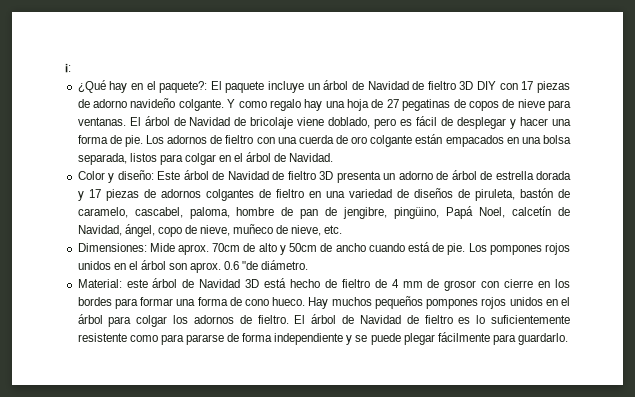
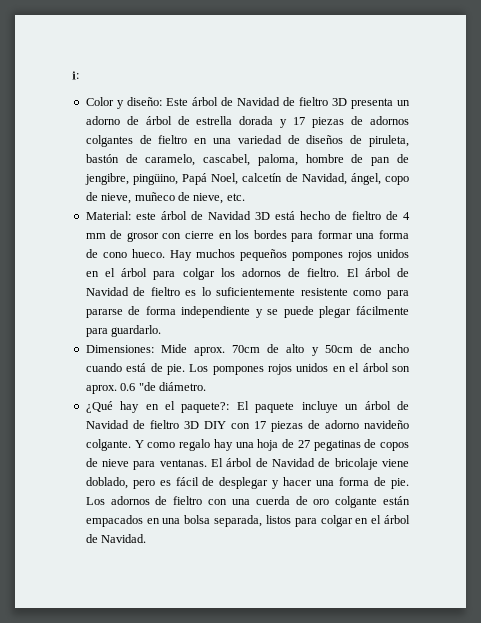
(71, 68) none -> [85,97,410,109] [85,116,410,128] [85,135,409,147] [85,154,409,166] [84,173,409,185] [85,192,245,204] [85,211,410,220] [85,230,409,242] [85,249,409,261] [85,268,409,280] [85,287,409,299] [85,306,409,318] [85,325,162,337] [85,344,409,356] [85,363,410,375] [85,382,206,394] // Color y diseño: Este árbol de Navidad de fieltro 3D presenta un adorno de árbol de estrella dorada y 17 piezas de adornos colgantes de fieltro en una variedad de diseños de piruleta, bastón de caramelo, cascabel, paloma, hombre de pan de jengibre, pingüino, Papá Noel, calcetín de Navidad, ángel, copo de nieve, muñeco de nieve, etc. // Material: este árbol de Navidad 3D está hecho de fieltro de 4 mm de grosor con cierre en los bordes para formar una forma de cono hueco. Hay muchos pequeños pompones rojos unidos en el árbol para colgar los adornos de fieltro. El árbol de Navidad de fieltro es lo suficientemente resistente como para pararse de forma independiente y se puede plegar fácilmente para guardarlo. // Dimensiones: Mide aprox. 70cm de alto y 50cm de ancho cuando está de pie. Los pompones rojos unidos en el árbol son aprox. 0.6 "de diámetro.
[77,170,572,183] [77,188,571,201] [77,206,570,219] [77,224,343,237] [77,242,571,255] [77,260,309,273] [77,278,571,291] [77,296,571,309] [77,314,570,327] [77,332,569,345] // Color y diseño: Este árbol de Navidad de fieltro 3D presenta un adorno de árbol de estrella dorada y 17 piezas de adornos colgantes de fieltro en una variedad de diseños de piruleta, bastón de caramelo, cascabel, paloma, hombre de pan de jengibre, pingüino, Papá Noel, calcetín de Navidad, ángel, copo de nieve, muñeco de nieve, etc. // Dimensiones: Mide aprox. 70cm de alto y 50cm de ancho cuando está de pie. Los pompones rojos unidos en el árbol son aprox. 0.6 "de diámetro. // Material: este árbol de Navidad 3D está hecho de fieltro de 4 mm de grosor con cierre en los bordes para formar una forma de cono hueco. Hay muchos pequeños pompones rojos unidos en el árbol para colgar los adornos de fieltro. El árbol de Navidad de fieltro es lo suficientemente resistente como para pararse de forma independiente y se puede plegar fácilmente para guardarlo. -> (147, 538) none

